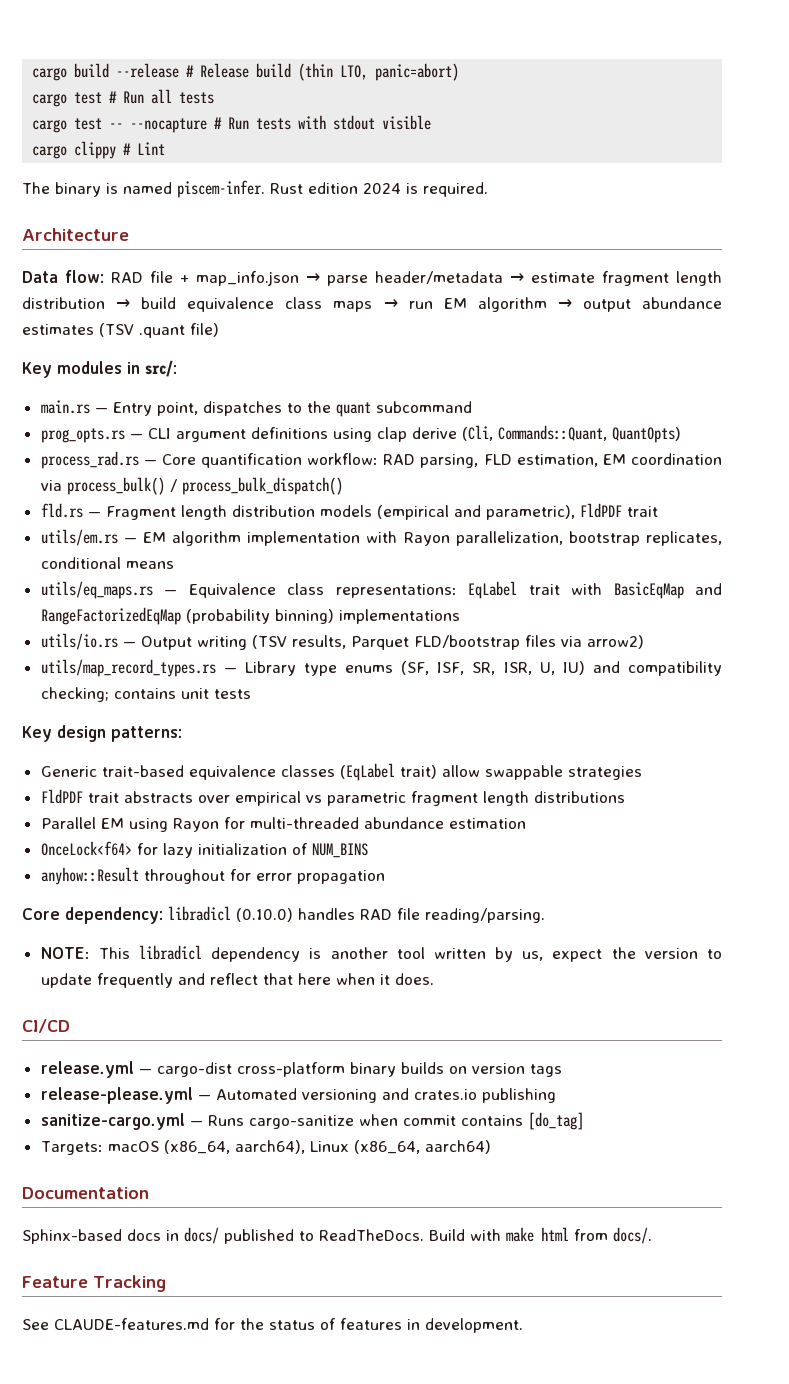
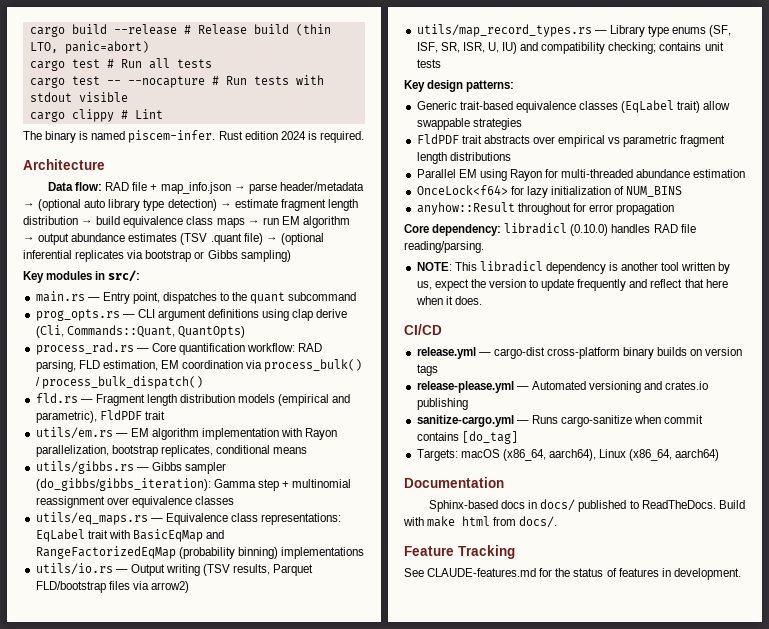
(524, 278) none -> [38,199,232,211] (optional auto library type detection) →
(219, 330) none -> [265,233,324,245] [23,250,291,262] → (optional inferential replicates via bootstrap or Gibbs sampling)
(174, 565) none -> [35,461,226,474] [35,478,352,491] [35,496,234,508] // utils/gibbs.rs — Gibbs sampler (do_gibbs/gibbs_iteration): Gamma step + multinomial reassignment over equivalence classes

